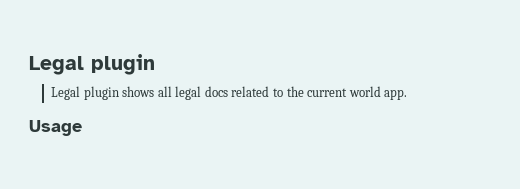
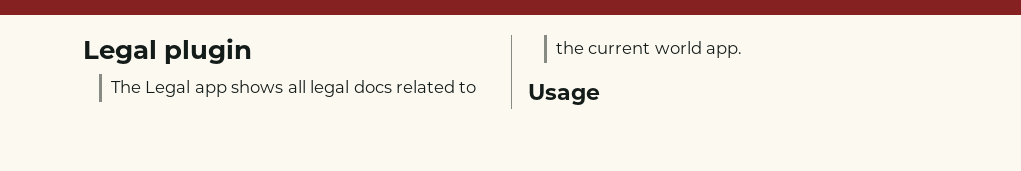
[51,86,119,100] Legal plugin -> [110,80,227,97] The Legal app

